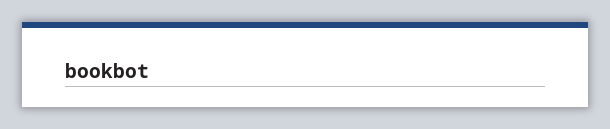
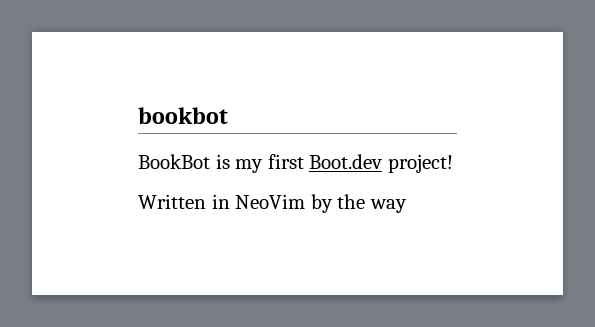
(149, 70) none -> [138,154,453,173] [138,194,407,213] // BookBot is my first Boot.dev project! // Written in NeoVim by the way

